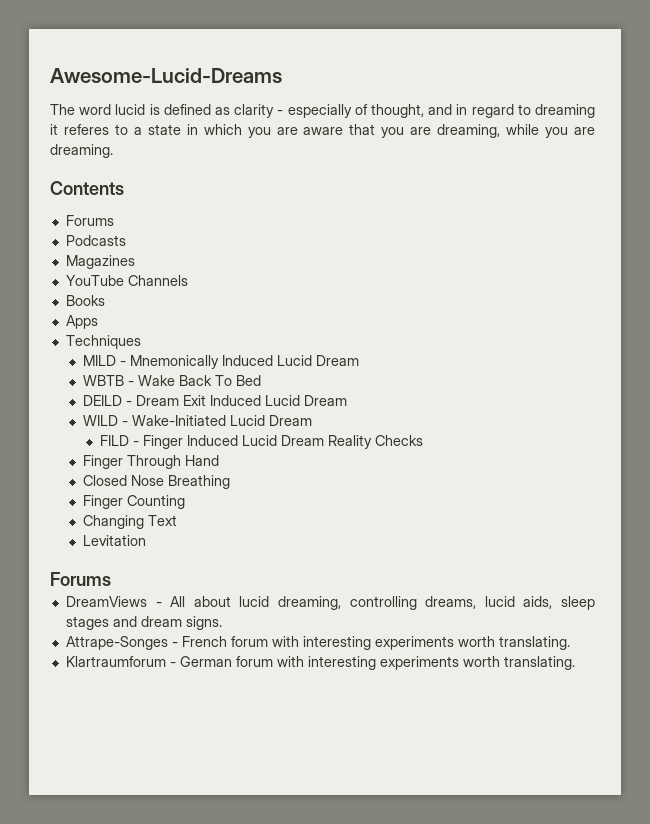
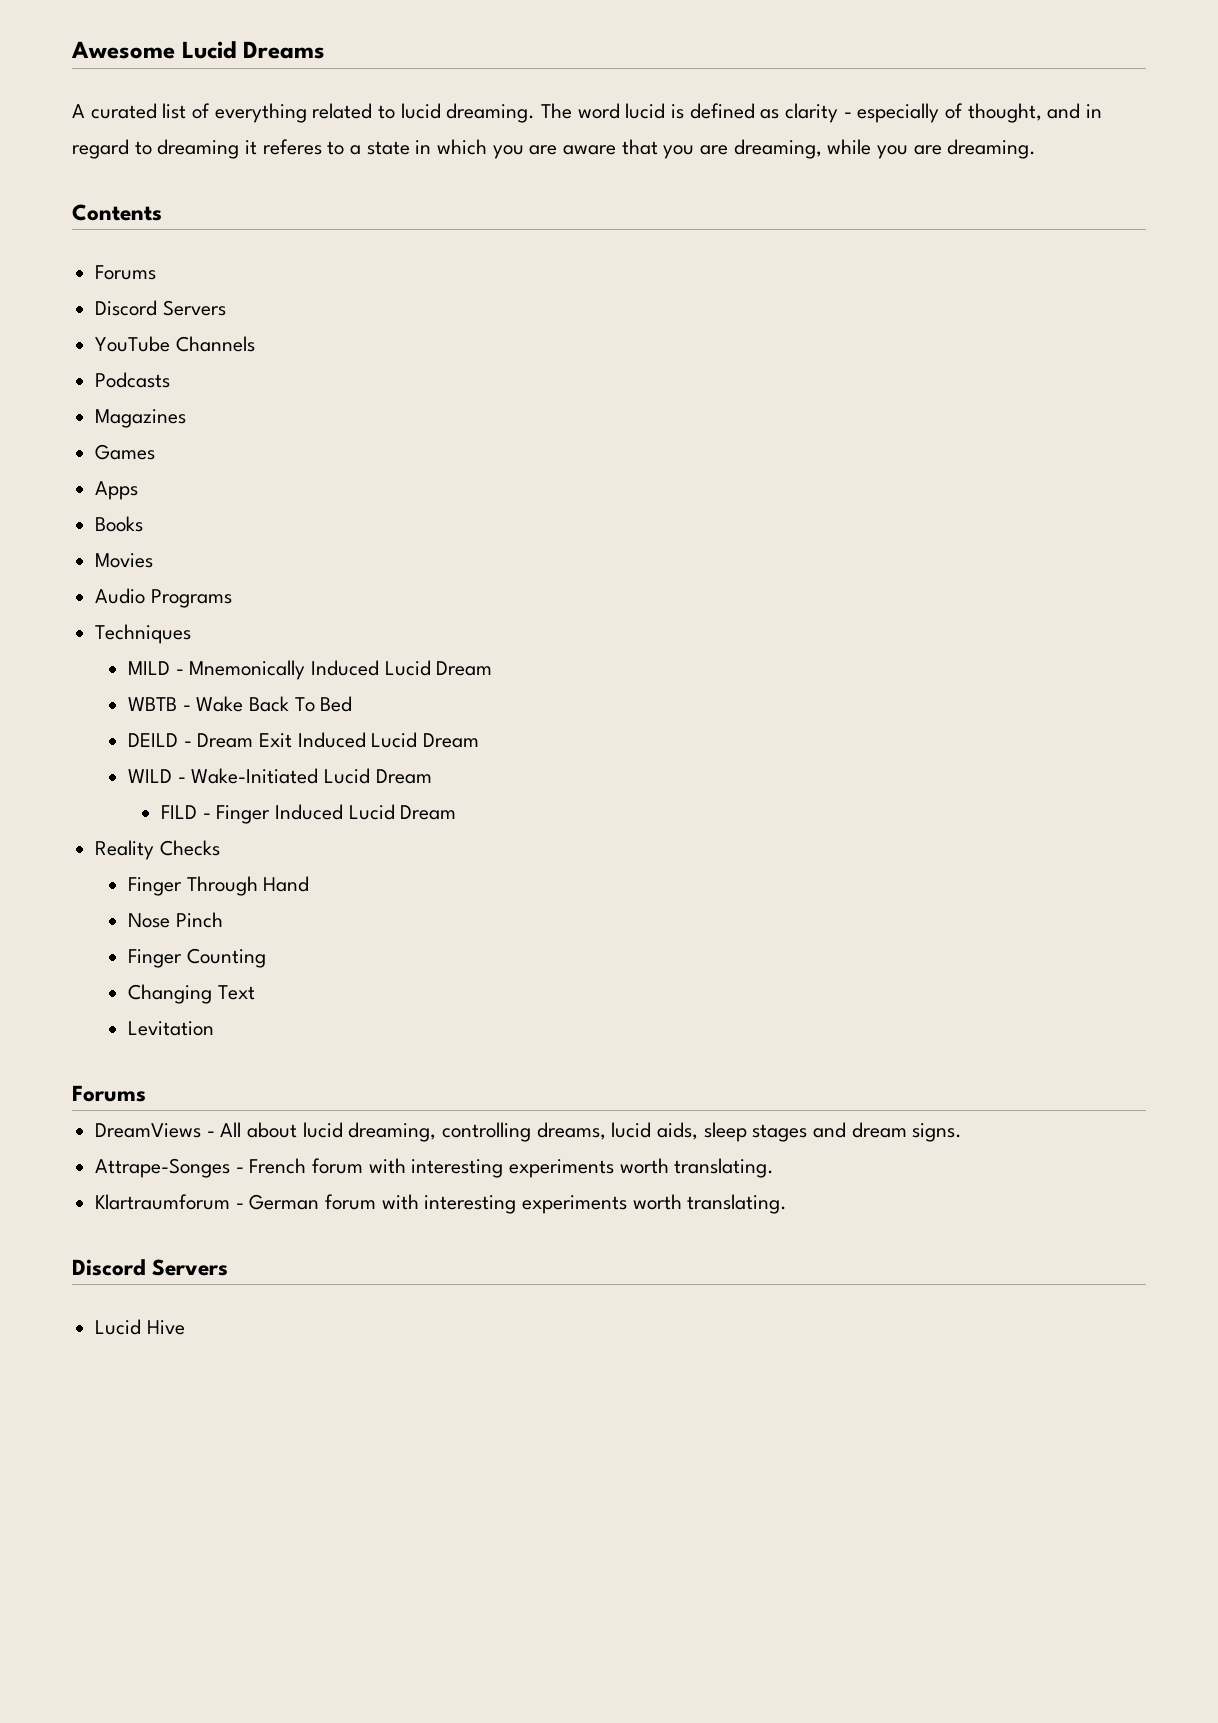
[50,68,282,83] Awesome-Lucid-Dreams // -> [71,41,326,59] [72,103,536,123] Awesome Lucid Dreams // A curated list of everything related to lucid dreaming.
(114, 220) none -> [95,300,226,316] [95,336,255,352] // Discord Servers // YouTube Channels
[65,275,188,286] YouTube Channels -> [95,444,156,460] [95,481,139,500] Games // Apps
[65,315,98,329] Apps -> [95,553,154,568] [95,588,232,608] Movies // Audio Programs
(325, 440) none -> (457, 812) //
[83,475,231,489] Closed Nose Breathing -> [128,912,223,928] Nose Pinch
(575, 663) none -> [72,1259,229,1276] [95,1319,185,1335] // Discord Servers // Lucid Hive

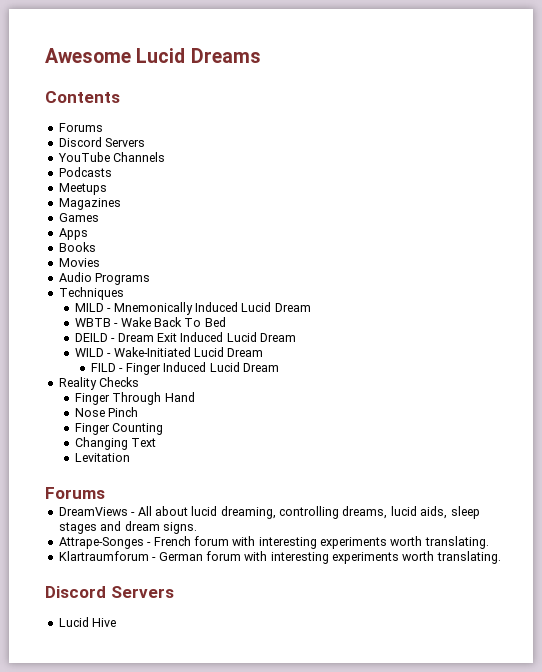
[72,103,1103,123] [72,139,1037,159] // A curated list of everything related to lucid dreaming. The word lucid is defined as clarity - especially of thought, and in regard to dreaming it referes to a state in which you are aware that you are dreaming, while you are dreaming. -> (261, 55) none
(171, 380) none -> [58,183,107,195] // Meetups

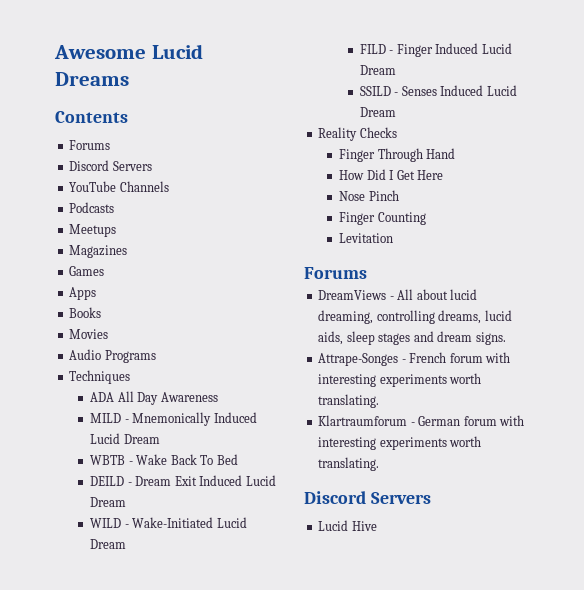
(124, 293) none -> [90,391,218,405] // ADA All Day Awareness
(279, 367) none -> [359,85,517,96] [359,107,396,117] // SSILD - Senses Induced Lucid Dream
(195, 397) none -> [339,169,444,180] // How Did I Get Here
[74,437,157,450] // Changing Text -> (426, 218) none

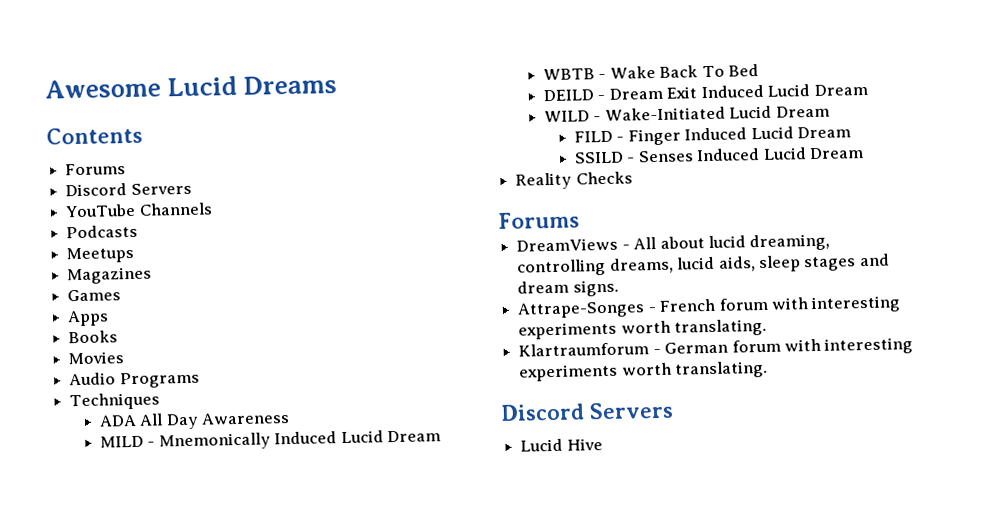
[339,148,456,162] [339,169,444,180] [339,190,399,201] [339,212,426,225] [339,233,394,243] // Finger Through Hand // How Did I Get Here // Nose Pinch // Finger Counting // Levitation -> (633, 178) none

